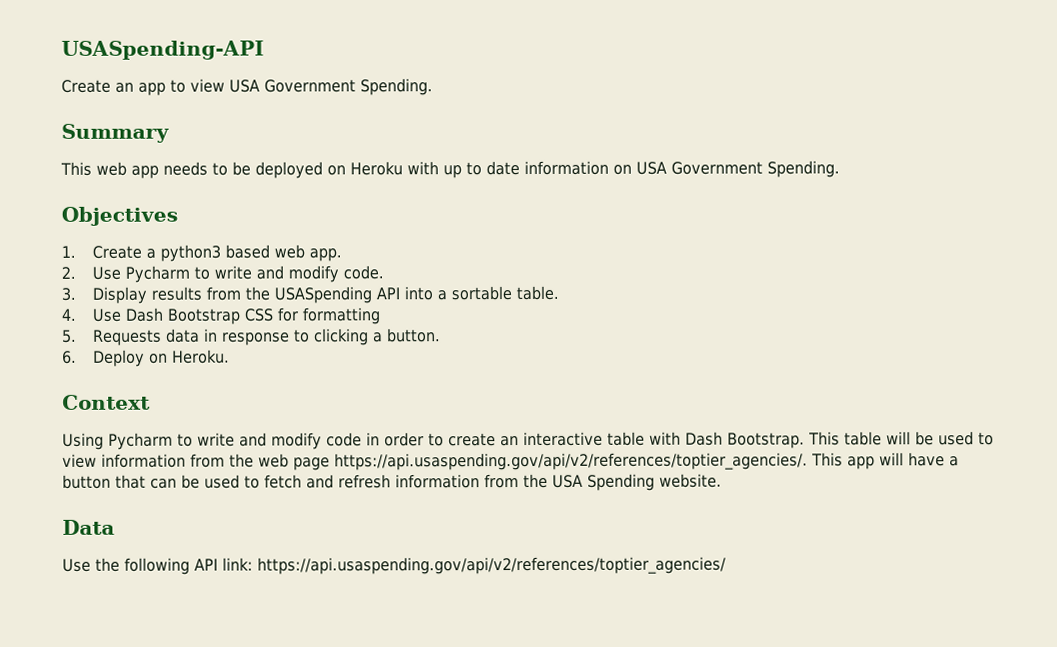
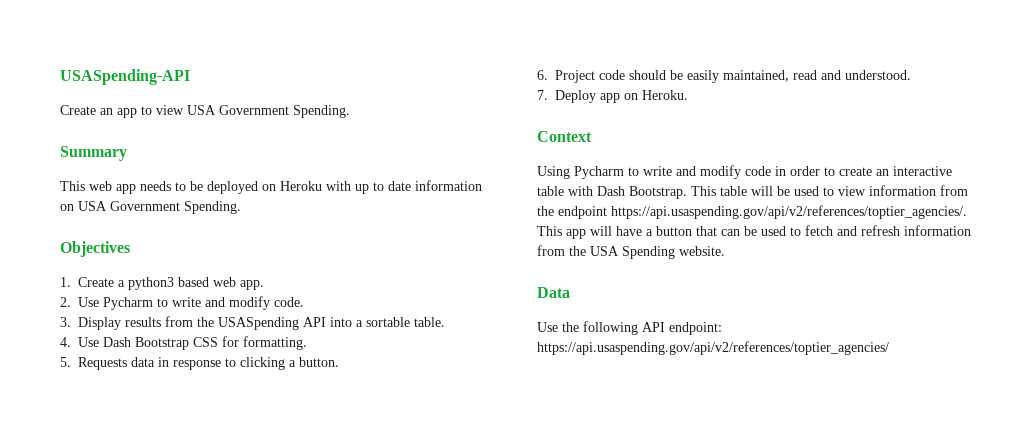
[301,307,381,325] formatting -> [243,336,308,350] formatting.
[92,349,145,367] Deploy -> [555,70,912,83] [537,90,621,103] Project code should be easily maintained, read and understood. // 7. Deploy app
[258,453,330,471] web page -> [558,206,607,219] endpoint
[222,557,253,571] link: -> [669,322,722,335] endpoint:

